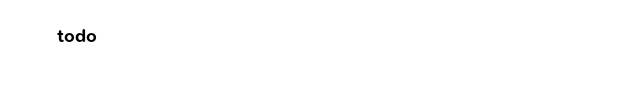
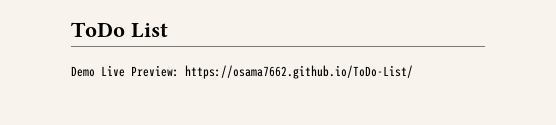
[57,29,97,42] todo -> [71,22,168,38] [71,65,413,79] ToDo List // Demo Live Preview: https://osama7662.github.io/ToDo-List/

